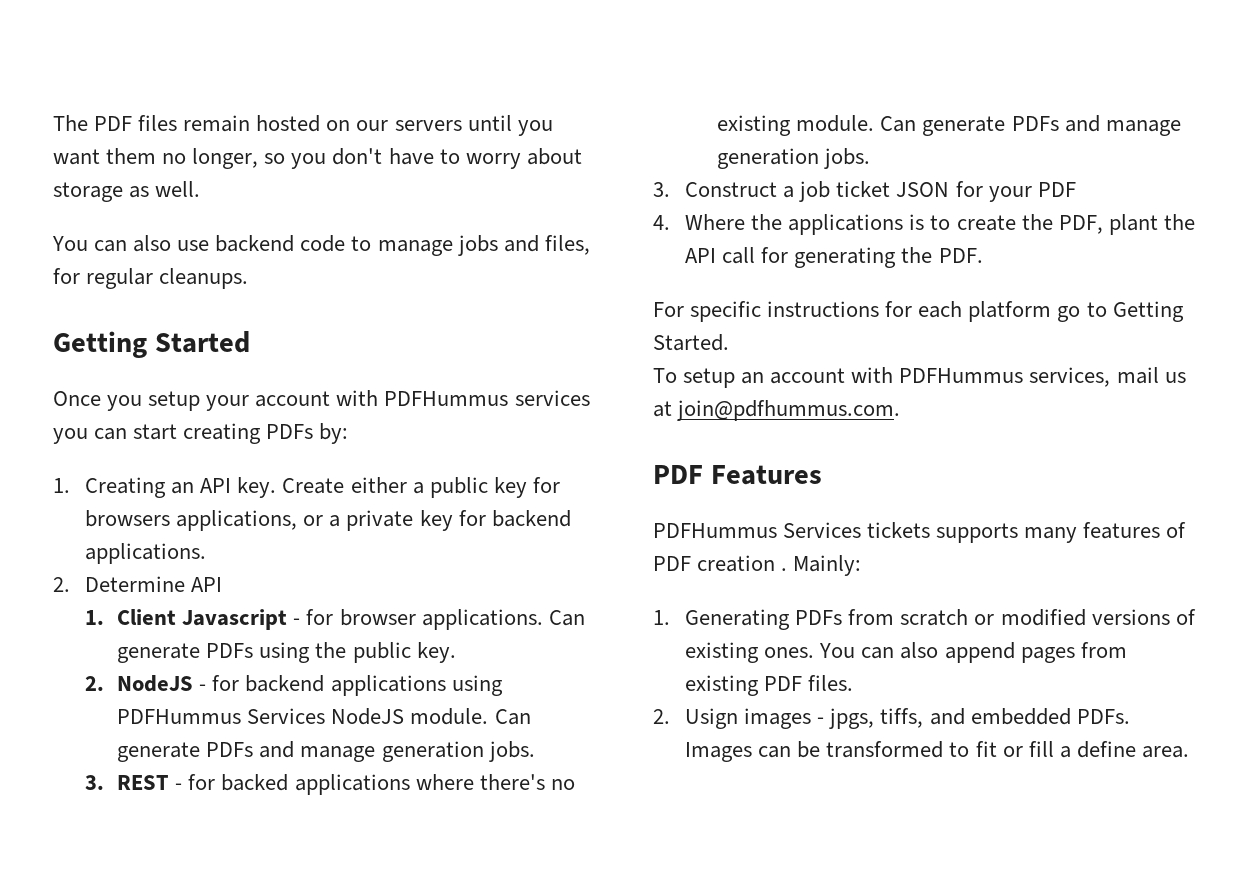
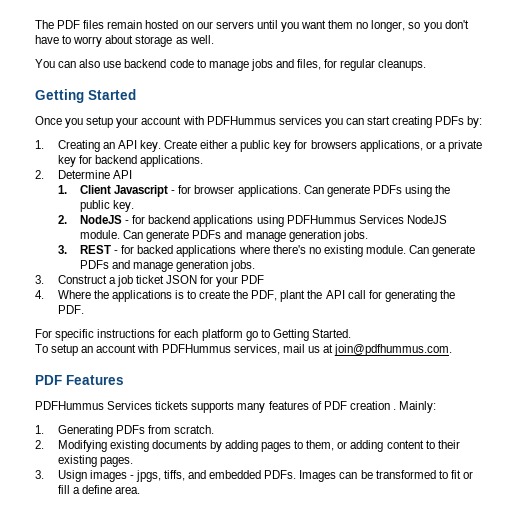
[900,609,1196,626] [685,642,1127,663] [685,675,854,696] [653,709,670,724] scratch or modified versions of existing ones. You can also append pages from existing PDF files. // 2. -> [173,425,214,434] [35,440,460,452] [57,455,133,467] [35,470,44,479] scratch. // 2. Modifying existing documents by adding pages to them, or adding content to their existing pages. // 3.

